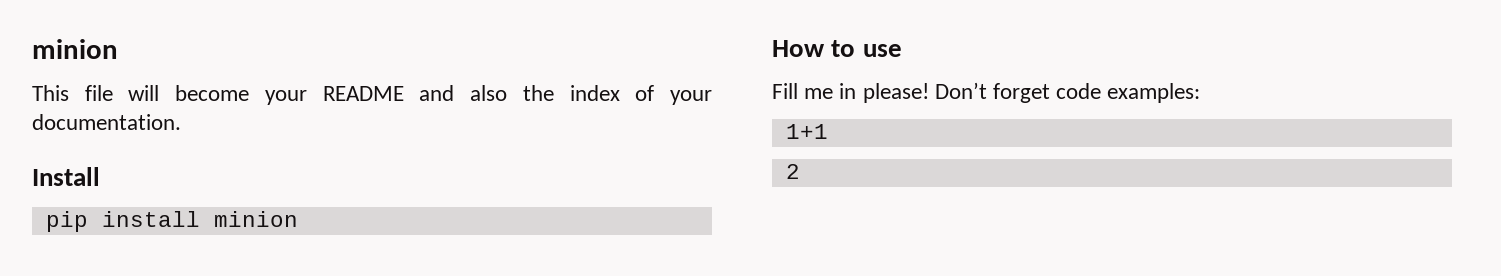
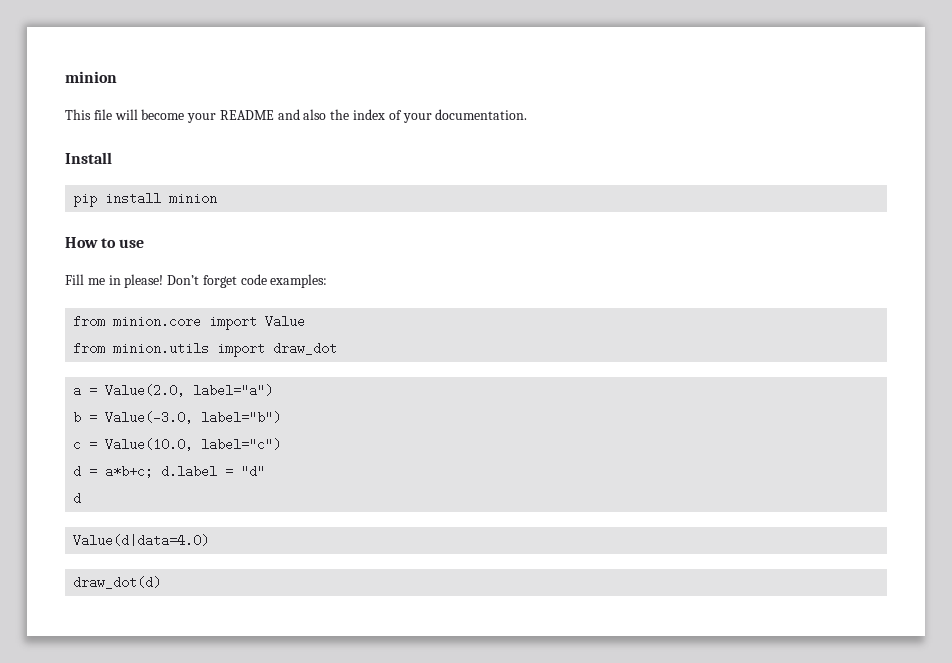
[785,124,828,139] [785,164,800,179] 1+1 // 2 -> [73,315,306,330] [73,342,338,357] [73,384,274,397] [73,411,282,424] [73,438,282,451] [73,465,266,478] [73,492,82,505] [73,534,210,547] [73,576,162,589] from minion.core import Value // from minion.utils import draw_dot // a = Value(2.0, label="a") // b = Value(-3.0, label="b") // c = Value(10.0, label="c") // d = a*b+c; d.label = "d" // d // Value(d|data=4.0) // draw_dot(d)

